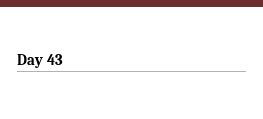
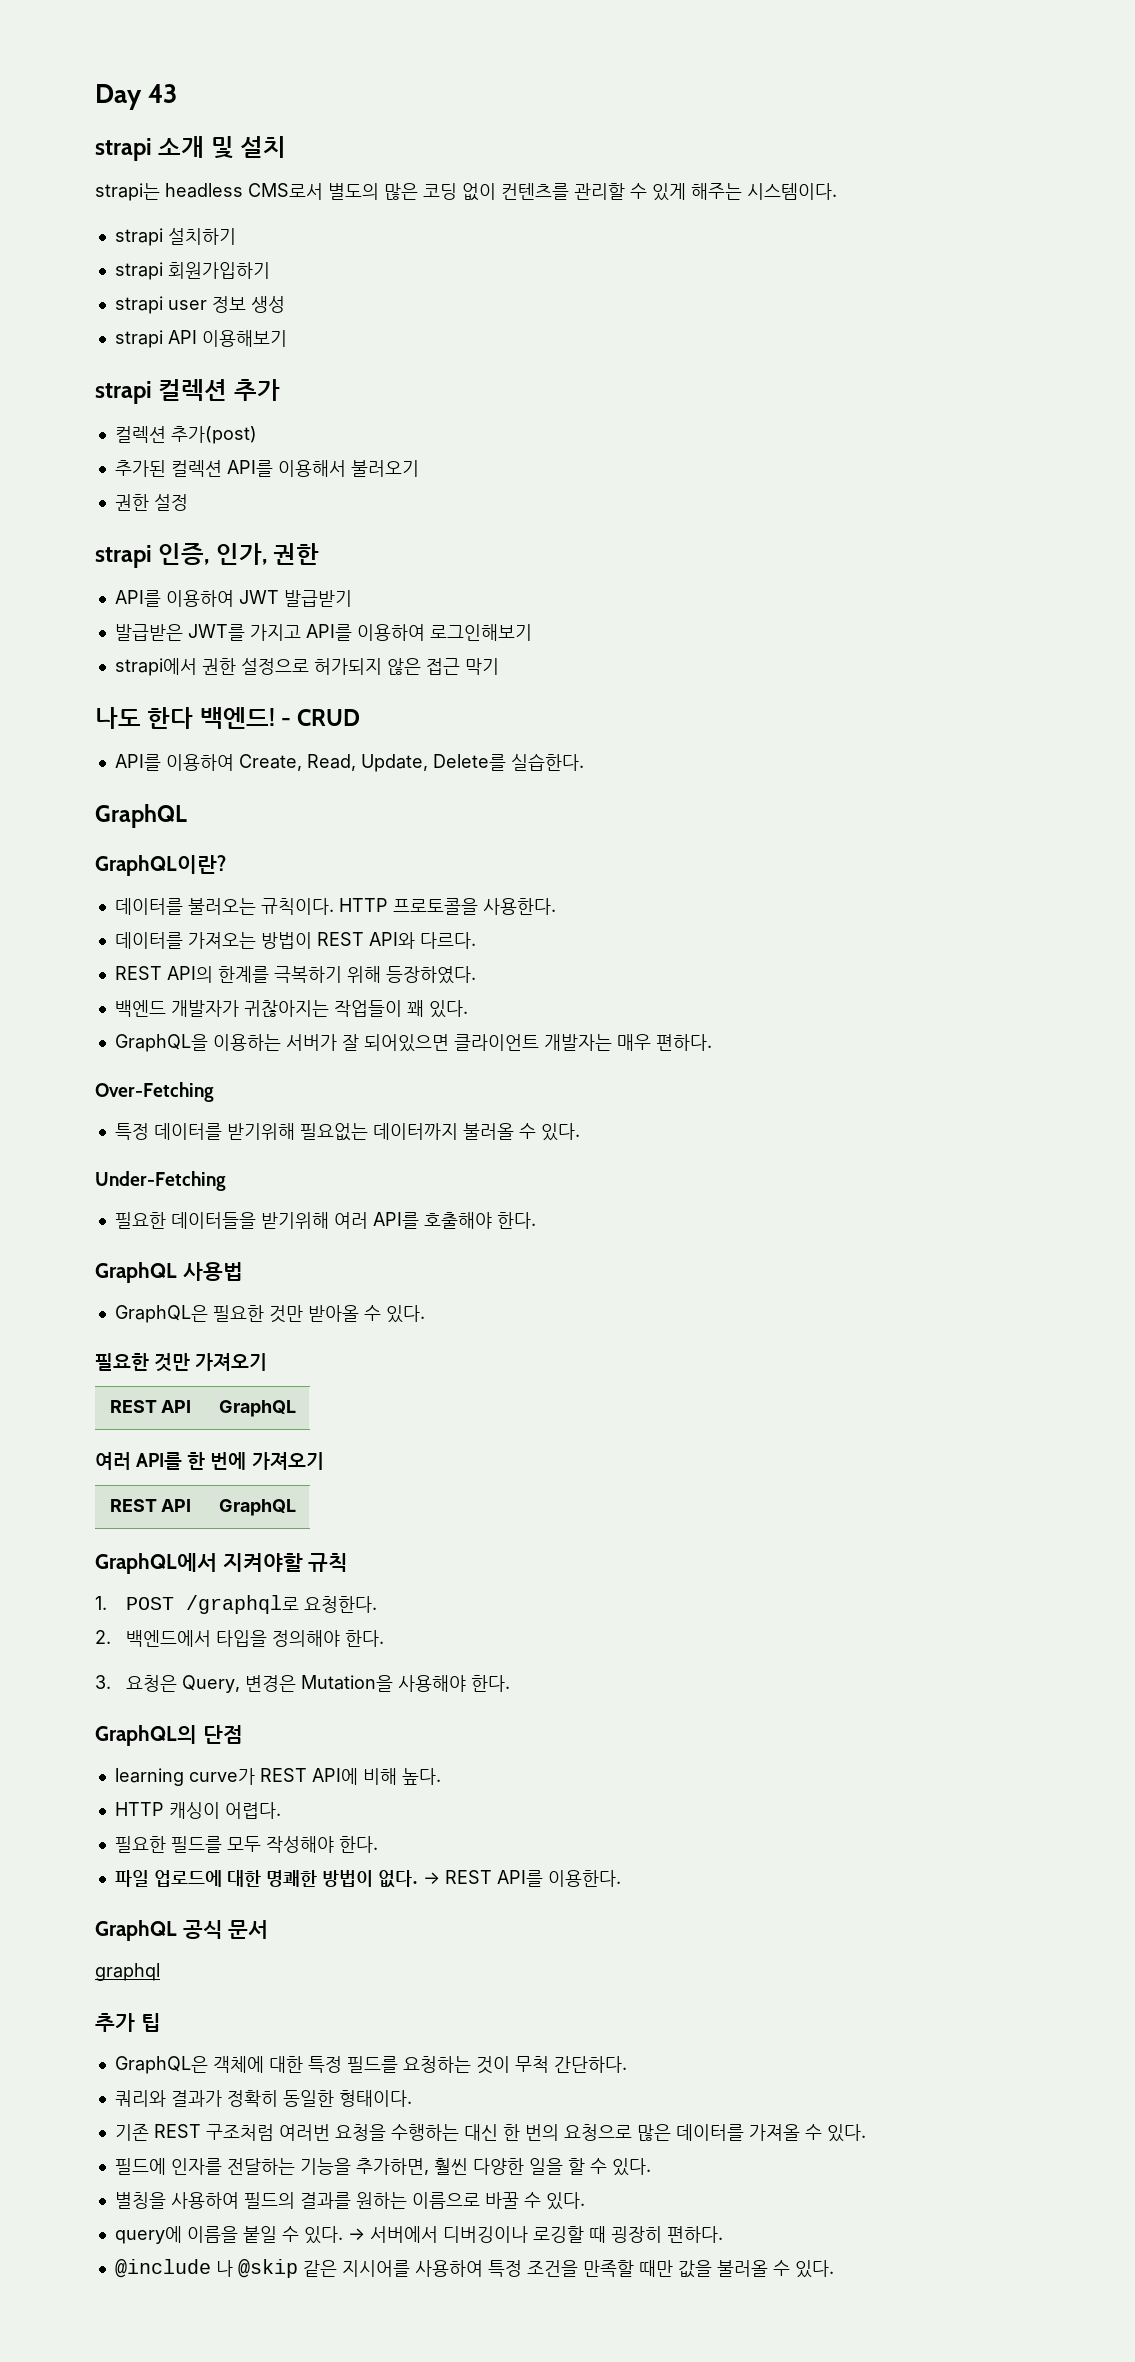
(64, 59) none -> [95,136,287,161] [95,183,837,201] [114,228,236,246] [114,262,270,280] [114,296,285,314] [114,330,287,348] [95,379,280,404] [114,426,257,444] [114,460,419,477] [114,494,188,511] [95,543,320,568] [114,590,352,607] [114,624,532,641] [114,658,499,676] [95,707,361,729] [114,753,584,772] [95,804,187,828] [95,855,226,876] [114,898,556,915] [114,932,476,949] [114,966,476,984] [114,1000,468,1018] [114,1034,712,1052] [95,1082,214,1102] [114,1123,580,1141] [95,1171,226,1191] [114,1212,536,1229] [95,1262,243,1283] [114,1305,425,1323] [95,1353,268,1372] [109,1400,192,1413] [219,1400,296,1417] [95,1452,324,1470] [109,1499,192,1512] [219,1499,296,1516] [95,1553,349,1574] [95,1595,378,1614] [95,1630,385,1647] [95,1675,511,1693] [95,1725,243,1746] [114,1768,441,1786] [114,1802,281,1819] [114,1836,378,1853] [114,1870,621,1888] [95,1920,269,1941] [95,1963,160,1981] [95,2013,161,2032] [114,2056,627,2074] [114,2090,412,2107] [114,2124,866,2142] [114,2158,651,2176] [114,2192,585,2210] [114,2226,723,2244] [114,2259,834,2278] // strapi 소개 및 설치 // strapi는 headless CMS로서 별도의 많은 코딩 없이 컨텐츠를 관리할 수 있게 해주는 시스템이다. // strapi 설치하기 // strapi 회원가입하기 // strapi user 정보 생성 // strapi API 이용해보기 // strapi 컬렉션 추가 // 컬렉션 추가(post) // 추가된 컬렉션 API를 이용해서 불러오기 // 권한 설정 // strapi 인증, 인가, 권한 // API를 이용하여 JWT 발급받기 // 발급받은 JWT를 가지고 API를 이용하여 로그인해보기 // strapi에서 권한 설정으로 허가되지 않은 접근 막기 // 나도 한다 백엔드! - CRUD // API를 이용하여 Create, Read, Update, Delete를 실습한다. // GraphQL // GraphQL이란? // 데이터를 불러오는 규칙이다. HTTP 프로토콜을 사용한다. // 데이터를 가져오는 방법이 REST API와 다르다. // REST API의 한계를 극복하기 위해 등장하였다. // 백엔드 개발자가 귀찮아지는 작업들이 꽤 있다. // GraphQL을 이용하는 서버가 잘 되어있으면 클라이언트 개발자는 매우 편하다. // Over-Fetching // 특정 데이터를 받기위해 필요없는 데이터까지 불러올 수 있다. // Under-Fetching // 필요한 데이터들을 받기위해 여러 API를 호출해야 한다. // GraphQL 사용법 // GraphQL은 필요한 것만 받아올 수 있다. // 필요한 것만 가져오기 // REST API | GraphQL // 여러 API를 한 번에 가져오기 // REST API | GraphQL // GraphQL에서 지켜야할 규칙 // 1. POST /graphql로 요청한다. // 2. 백엔드에서 타입을 정의해야 한다. // 3. 요청은 Query, 변경은 Mutation을 사용해야 한다. // GraphQL의 단점 // learning curve가 REST API에 비해 높다. // HTTP 캐싱이 어렵다. // 필요한 필드를 모두 작성해야 한다. // 파일 업로드에 대한 명쾌한 방법이 없다. → REST API를 이용한다. // GraphQL 공식 문서 // graphql // 추가 팁 // GraphQL은 객체에 대한 특정 필드를 요청하는 것이 무척 간단하다. // 쿼리와 결과가 정확히 동일한 형태이다. // 기존 REST 구조처럼 여러번 요청을 수행하는 대신 한 번의 요청으로 많은 데이터를 가져올 수 있다. // 필드에 인자를 전달하는 기능을 추가하면, 훨씬 다양한 일을 할 수 있다. // 별칭을 사용하여 필드의 결과를 원하는 이름으로 바꿀 수 있다. // query에 이름을 붙일 수 있다. → 서버에서 디버깅이나 로깅할 때 굉장히 편하다. // @include 나 @skip 같은 지시어를 사용하여 특정 조건을 만족할 때만 값을 불러올 수 있다.

